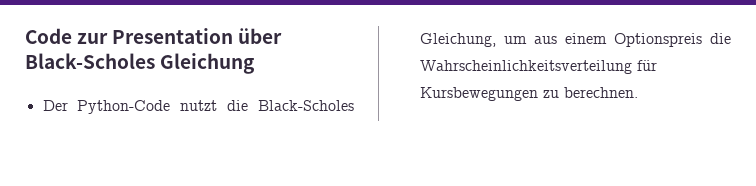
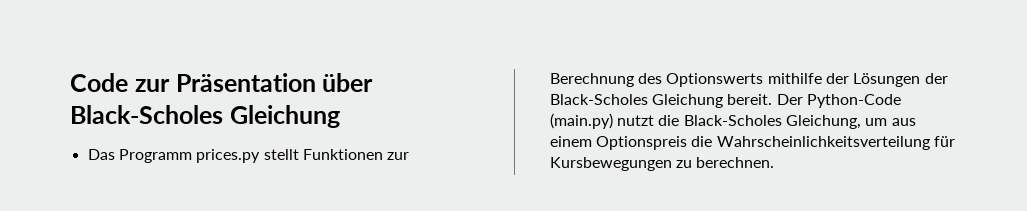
[112,28,234,44] Presentation -> [175,73,316,92] Präsentation
(256, 63) none -> [87,149,410,163] [549,73,948,87] [549,94,773,108] Das Programm prices.py stellt Funktionen zur Berechnung des Optionswerts mithilfe der Lösungen der Black-Scholes Gleichung bereit.
(171, 107) none -> [549,113,613,129] (main.py)

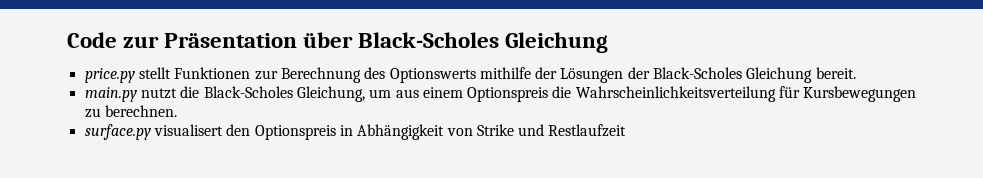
[87,149,261,163] Das Programm prices.py -> [84,68,135,83] price.py
[776,94,901,108] [549,113,613,129] Der Python-Code (main.py) -> [84,87,137,102] // main.py
(775, 162) none -> [84,124,627,140] // surface.py visualisert den Optionspreis in Abhängigkeit von Strike und Restlaufzeit

